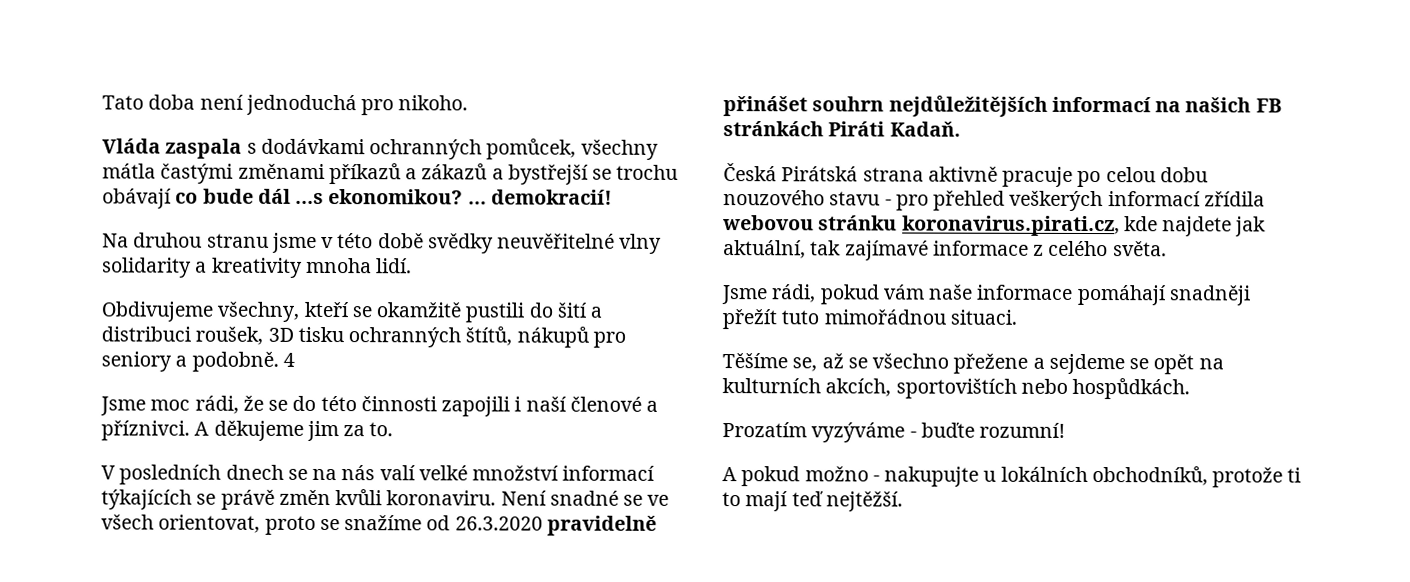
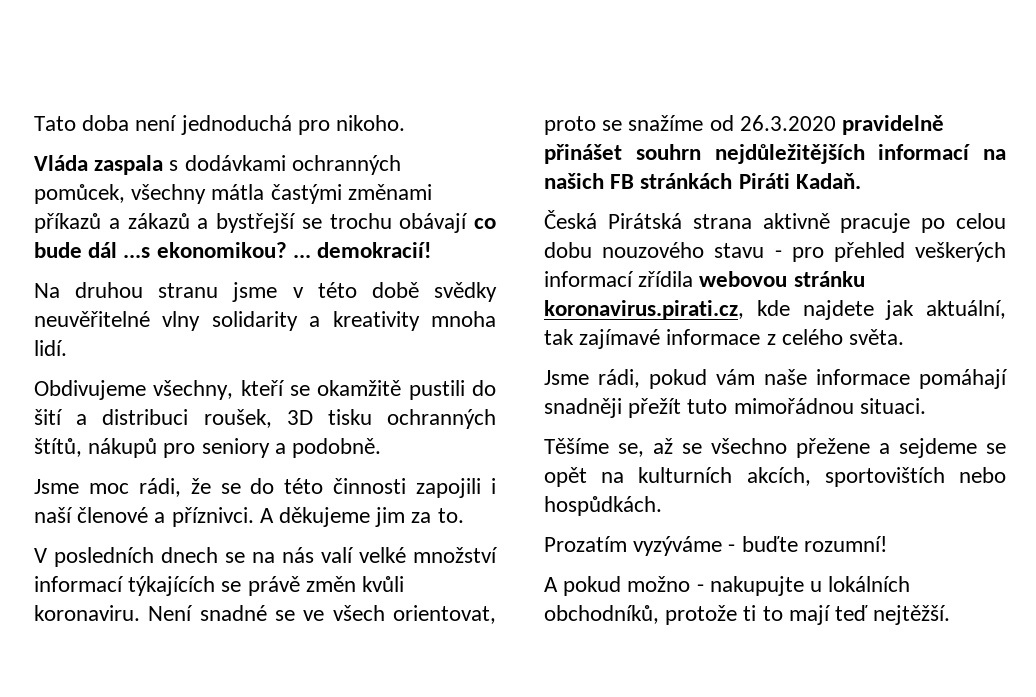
[282,352,295,367] 4 -> (382, 448) none

